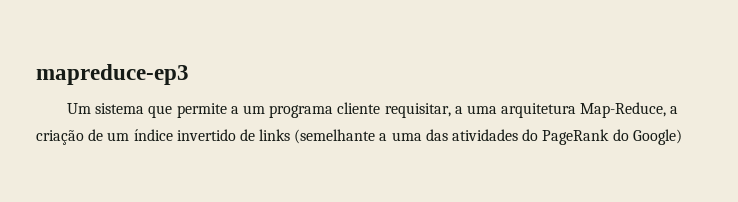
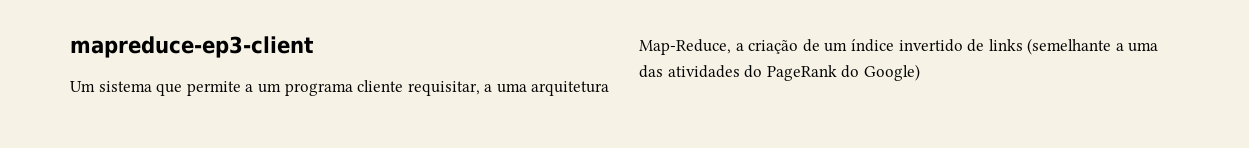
[36,64,189,85] mapreduce-ep3 -> [70,36,314,58] mapreduce-ep3-client

